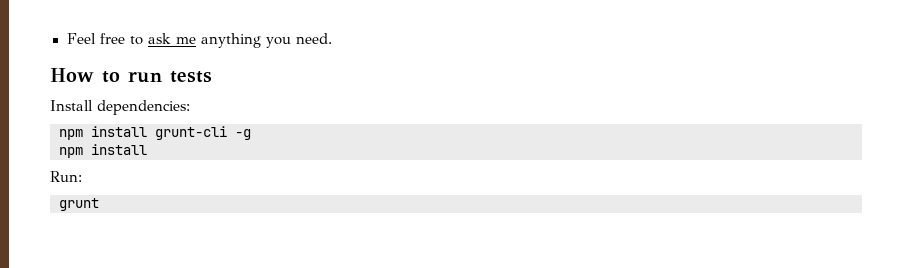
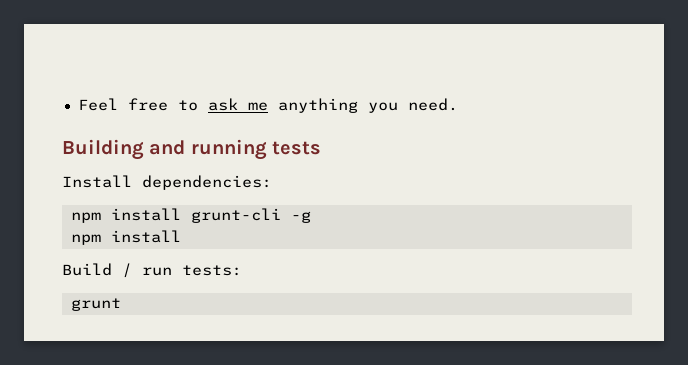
[50,68,162,83] How to run -> [62,139,267,160] Building and running
[50,171,82,182] Run: -> [62,263,242,278] Build / run tests:

